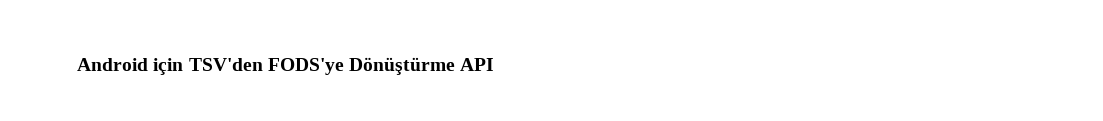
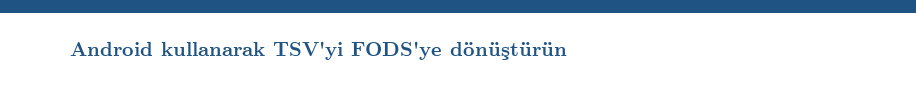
[153,57,495,75] için TSV'den FODS'ye Dönüştürme API -> [161,41,567,60] kullanarak TSV'yi FODS'ye dönüştürün

